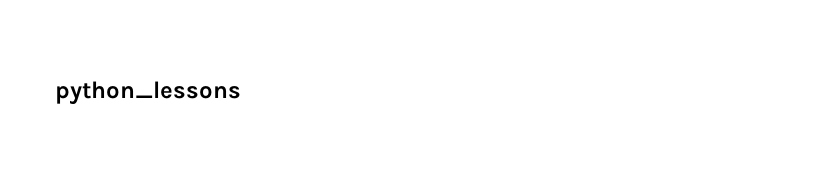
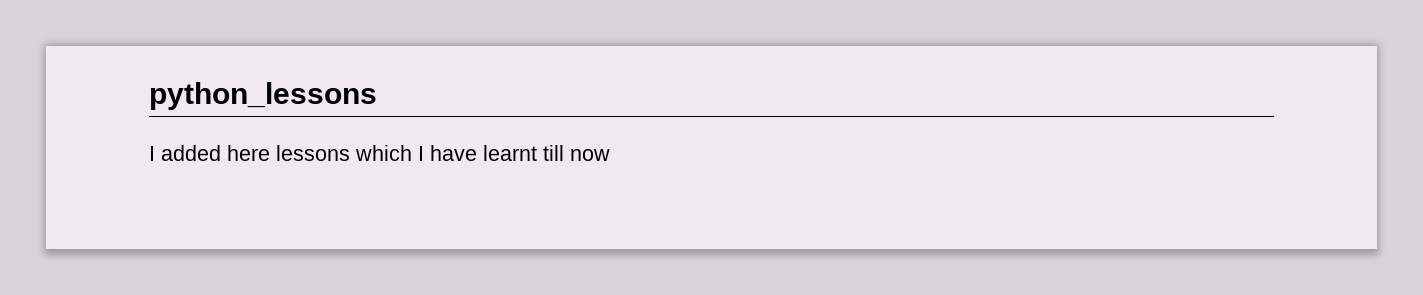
(241, 93) none -> [149,145,610,161] // I added here lessons which I have learnt till now

